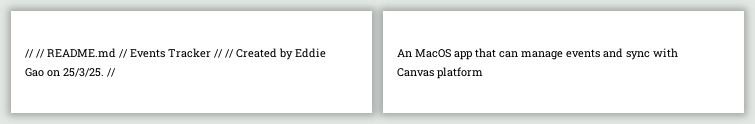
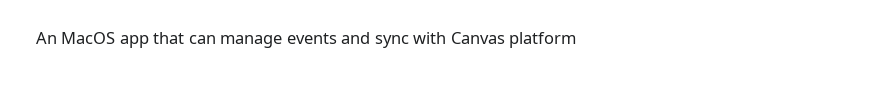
[25,48,326,60] [25,68,116,77] // // README.md // Events Tracker // // Created by Eddie Gao on 25/3/25. // // -> (36, 38) none

